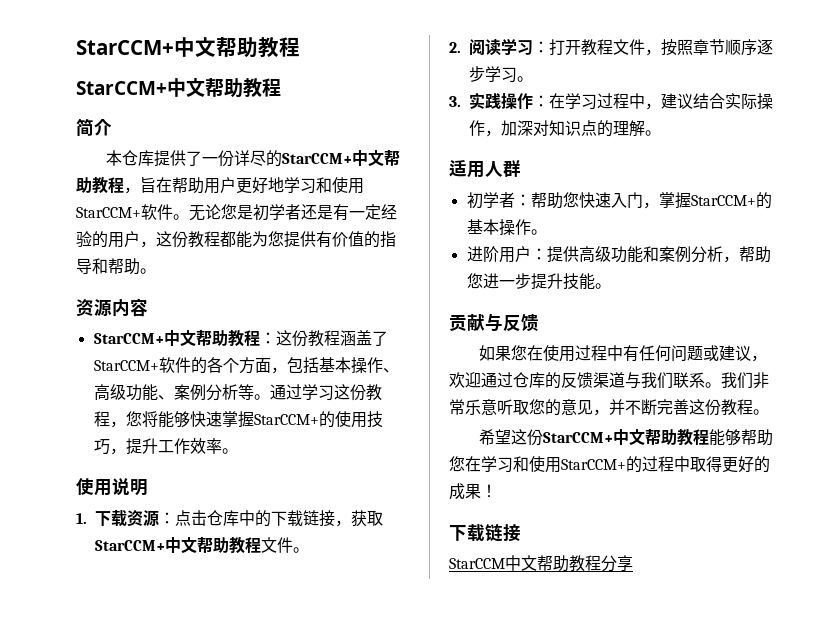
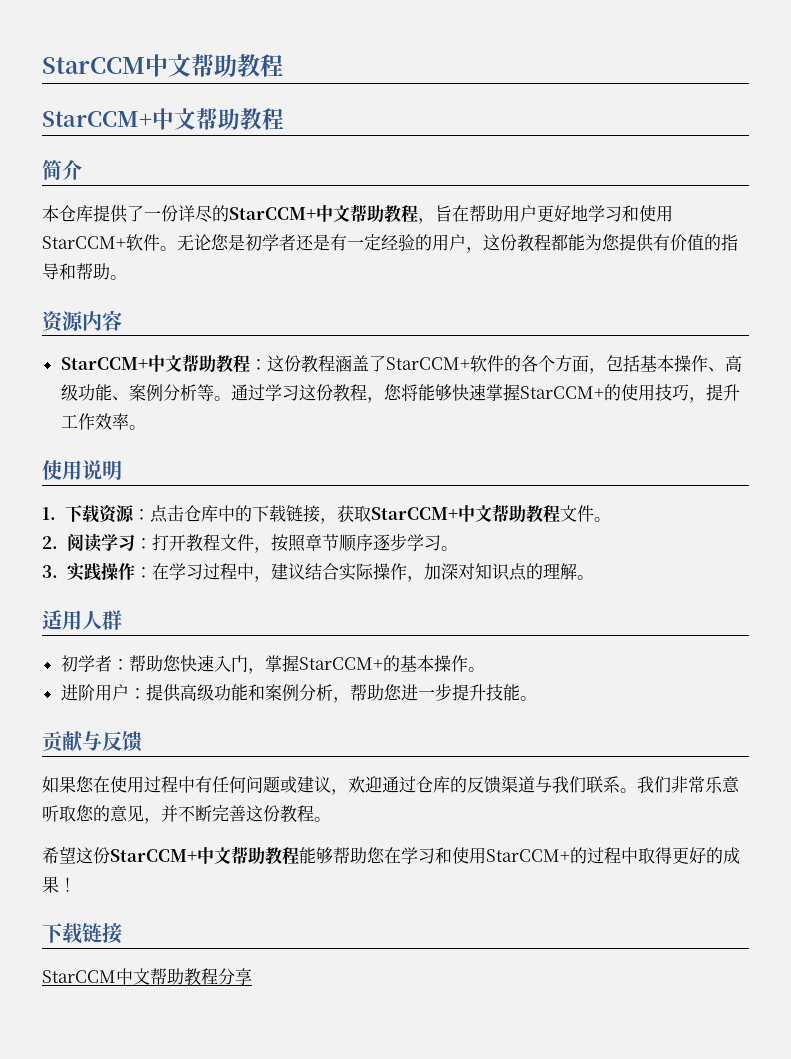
[76,40,174,55] StarCCM+ -> [42,57,145,74] StarCCM

